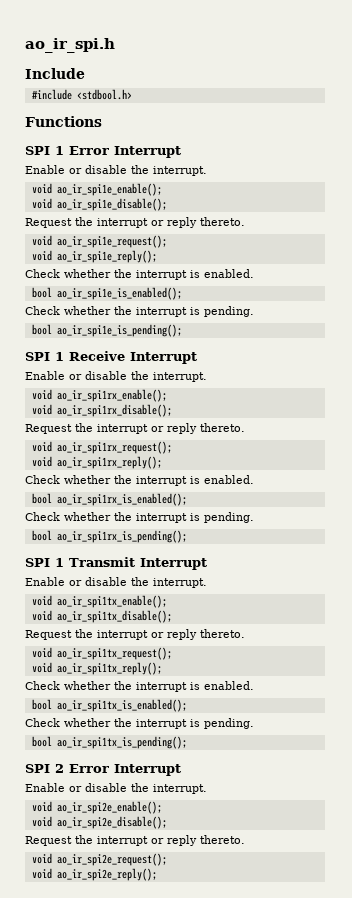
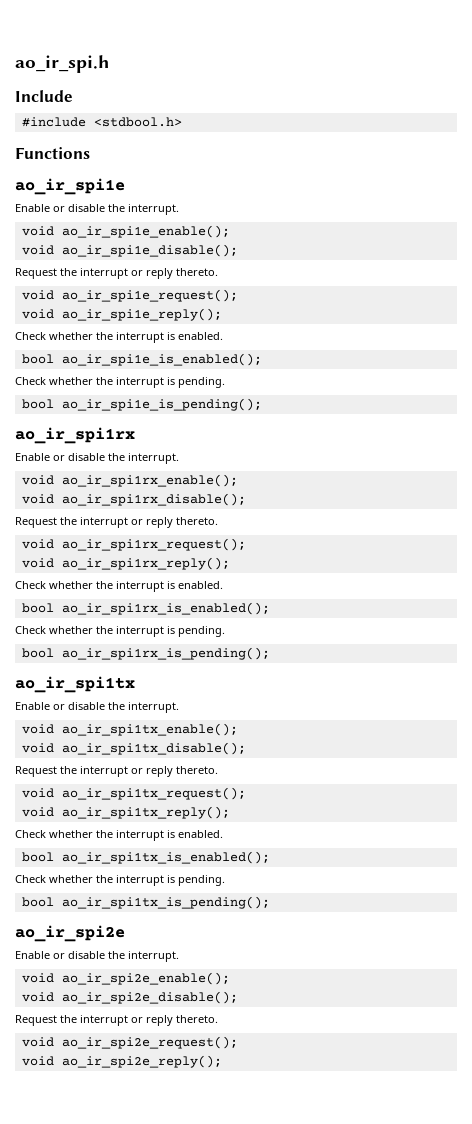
[25,146,181,158] SPI 1 Error Interrupt -> [15,178,125,195] ao_ir_spi1e
[25,351,197,364] SPI 1 Receive Interrupt -> [15,427,135,444] ao_ir_spi1rx
[25,557,207,570] SPI 1 Transmit Interrupt -> [15,676,135,693] ao_ir_spi1tx
[25,764,181,776] SPI 2 Error Interrupt -> [15,925,125,942] ao_ir_spi2e

